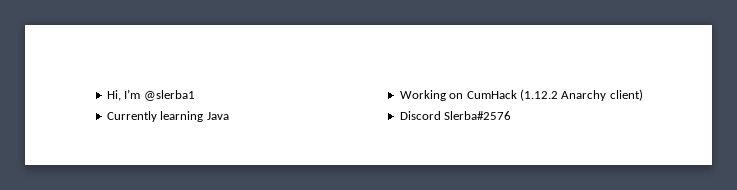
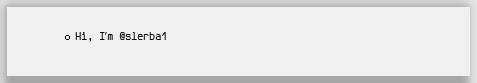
[106,111,229,122] [399,89,643,101] [399,111,512,120] // Currently learning Java // Working on CumHack (1.12.2 Anarchy client) // Discord Slerba#2576 -> (167, 36) none

